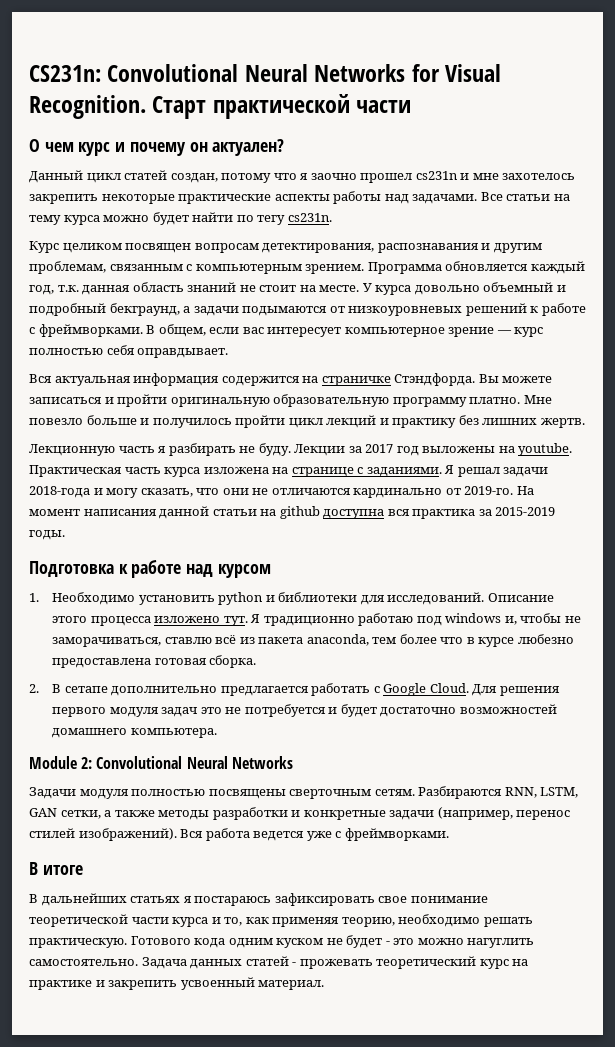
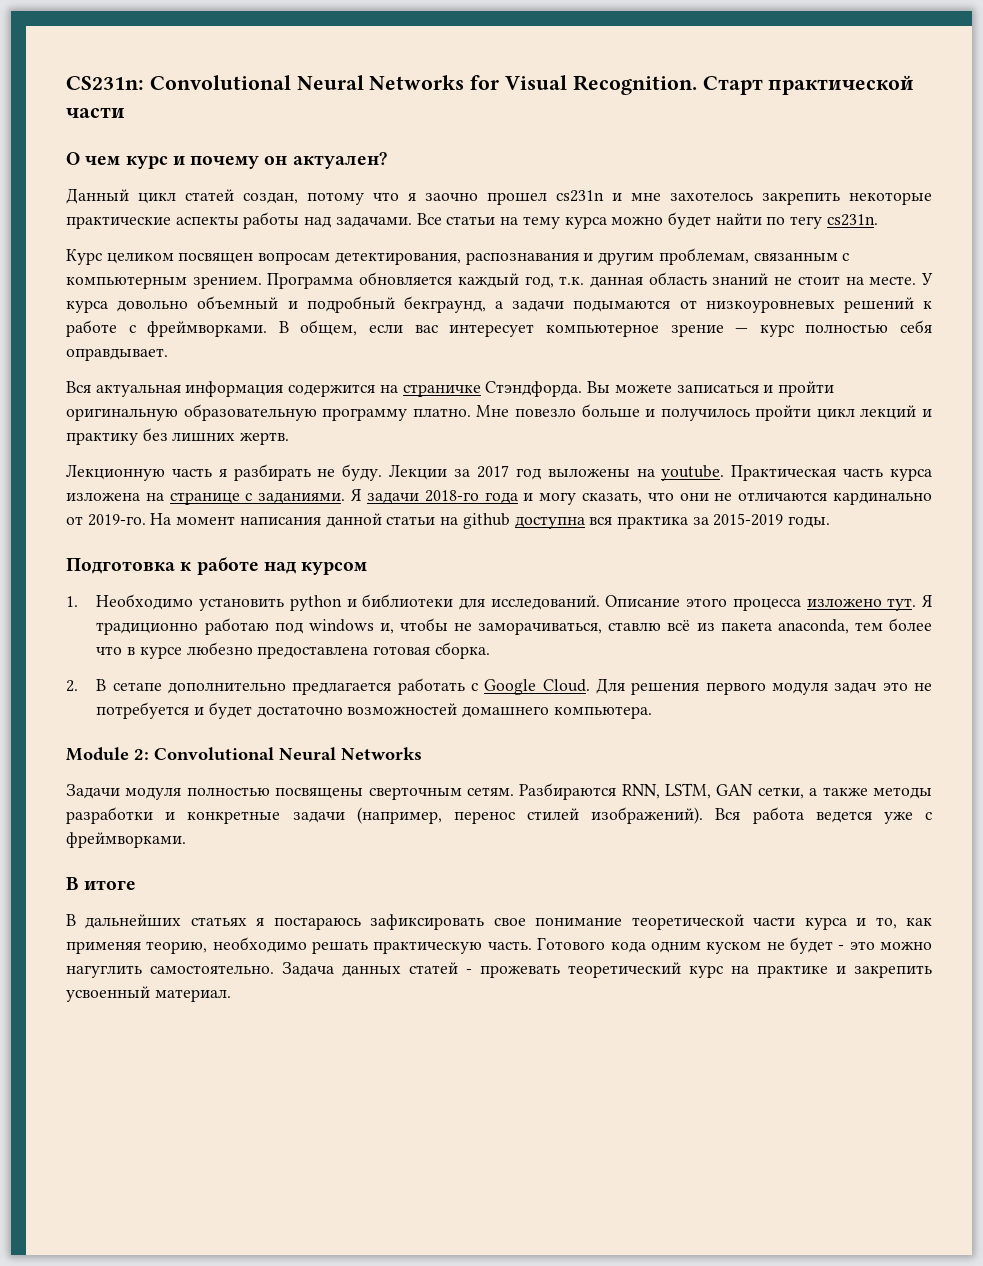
[457,467,549,477] [29,486,90,498] решал задачи 2018-года -> [366,490,518,504] задачи 2018-го года
[29,938,127,948] практическую. -> [373,941,532,954] практическую часть.

